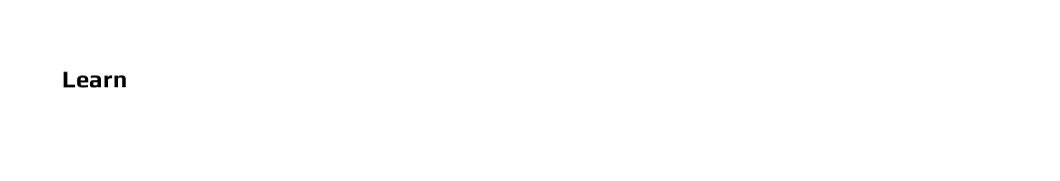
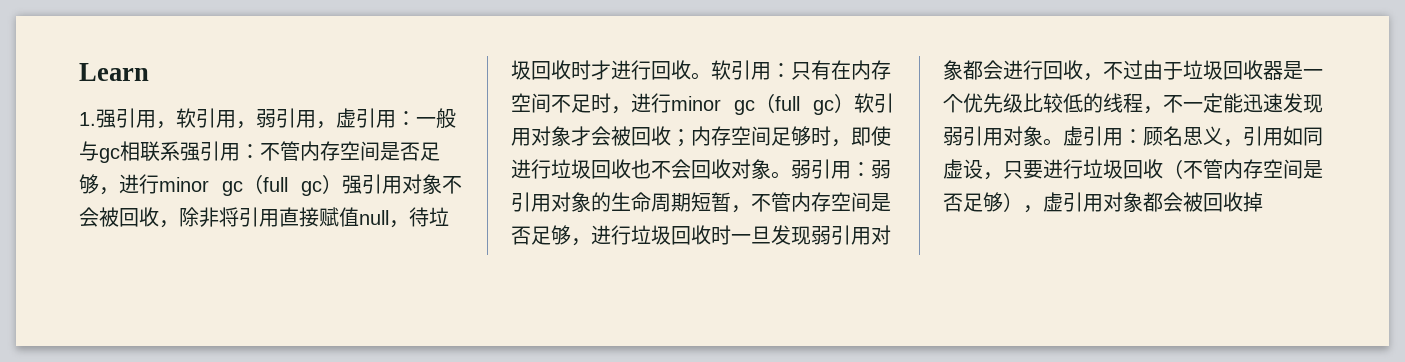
(127, 80) none -> [79,108,456,129] [79,141,440,163] [79,174,462,196] [79,207,449,228] [511,60,891,80] [511,93,894,115] [511,126,891,147] [511,159,891,179] [511,192,891,213] [511,225,891,246] [943,60,1323,81] [943,93,1323,114] [943,126,1323,147] [943,159,1323,180] [943,192,1263,213] // 1.强引用，软引用，弱引用，虚引用：一般与gc相联系强引用：不管内存空间是否足够，进行minor gc（full gc）强引用对象不会被回收，除非将引用直接赋值null，待垃圾回收时才进行回收。软引用：只有在内存空间不足时，进行minor gc（full gc）软引用对象才会被回收；内存空间足够时，即使进行垃圾回收也不会回收对象。弱引用：弱引用对象的生命周期短暂，不管内存空间是否足够，进行垃圾回收时一旦发现弱引用对象都会进行回收，不过由于垃圾回收器是一个优先级比较低的线程，不一定能迅速发现弱引用对象。虚引用：顾名思义，引用如同虚设，只要进行垃圾回收（不管内存空间是否足够），虚引用对象都会被回收掉

